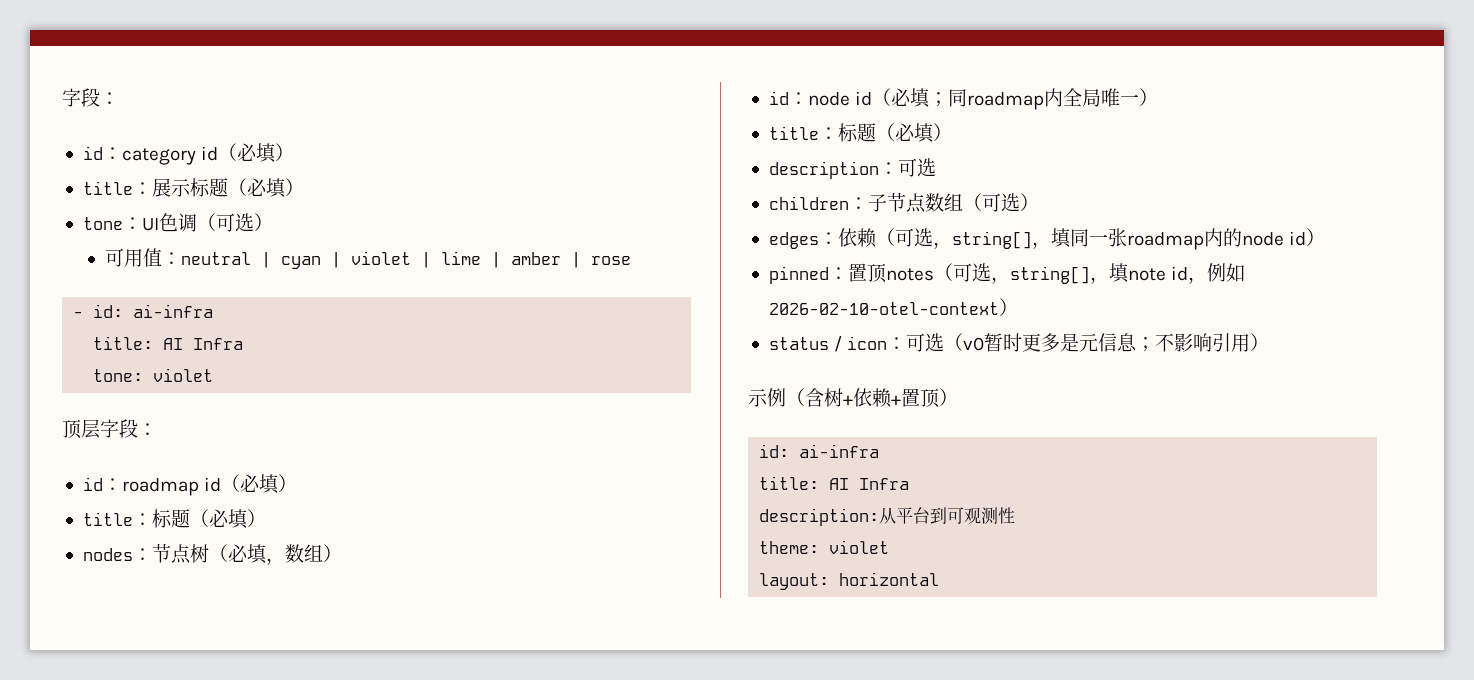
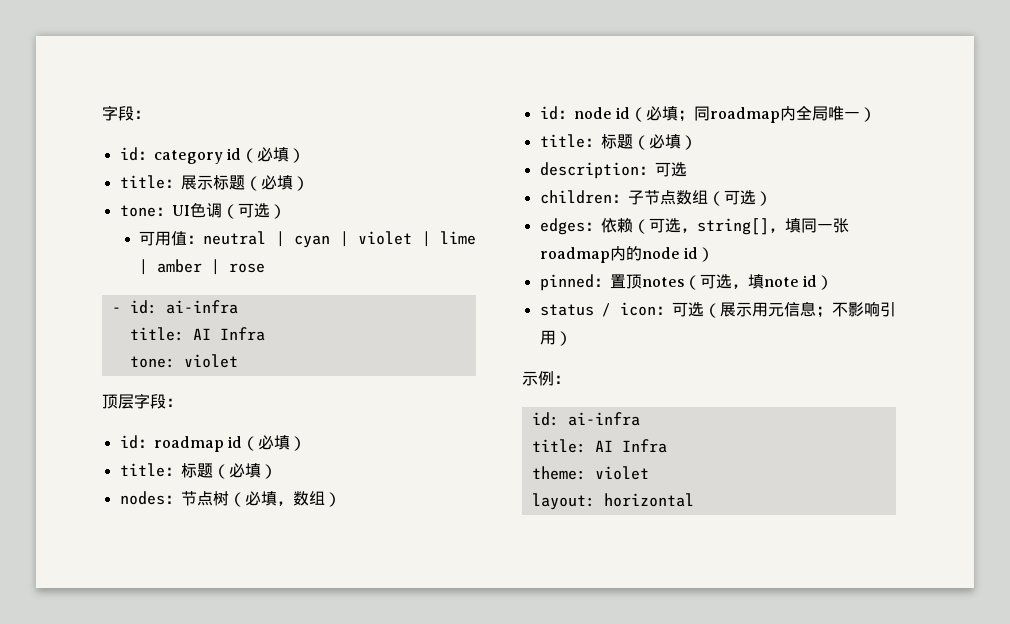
[1009,266,1109,284] string[]， -> (748, 286) none
[1188,263,1246,284] [768,302,999,315] ，例如2026-02-10-otel-context -> (817, 281) none
[963,333,1080,352] v0暂时更多是 -> [720,302,768,317] 展示用
[786,388,958,408] [759,444,880,458] [759,476,910,490] [759,507,1016,526] （含树+依赖+置顶） // id: ai-infra // title: AI Infra // description:从平台到可观测性 -> [554,375,570,384] [531,412,640,426] [531,439,667,453] ： // id: ai-infra // title: AI Infra

